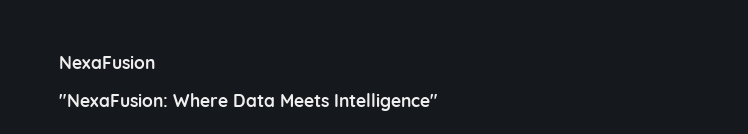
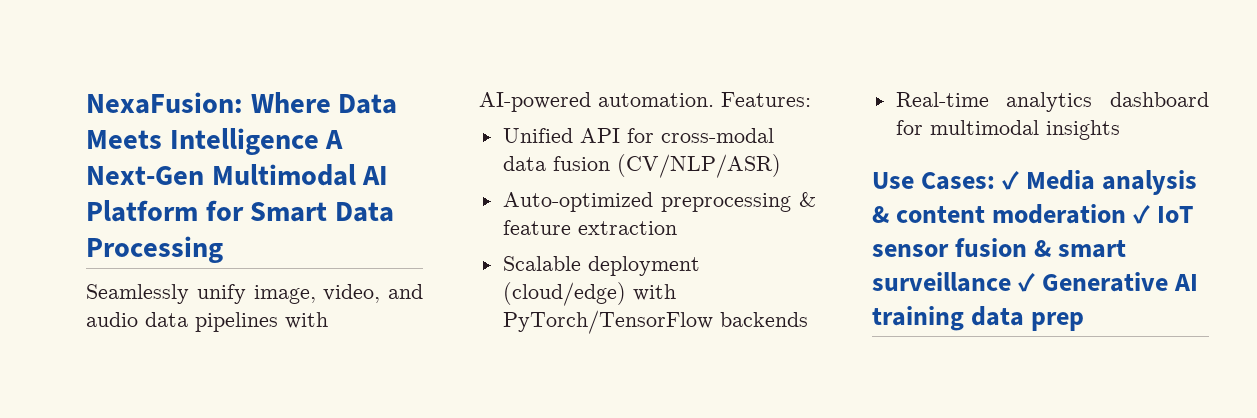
[59,55,155,69] [59,93,168,107] NexaFusion // "NexaFusion: -> [86,92,243,114] NexaFusion:
[334,93,438,111] Intelligence" -> [169,128,344,155] [86,164,389,186] [86,200,395,222] [86,236,223,263] [86,284,423,304] [86,312,328,332] [479,92,811,112] [502,128,774,143] [502,154,781,178] [502,192,816,212] [502,220,677,235] [502,256,700,276] [502,282,676,306] [502,310,808,334] [895,92,1209,112] [895,120,1120,140] [872,170,1198,195] [872,204,1194,224] [872,238,1127,258] [872,272,1199,292] [872,306,1085,331] Intelligence A Next-Gen Multimodal AI Platform for Smart Data Processing // Seamlessly unify image, video, and audio data pipelines with AI-powered automation. Features: // Unified API for cross-modal data fusion (CV/NLP/ASR) // Auto-optimized preprocessing & feature extraction // Scalable deployment (cloud/edge) with PyTorch/TensorFlow backends // Real-time analytics dashboard for multimodal insights // Use Cases: ✓ Media analysis & content moderation ✓ IoT sensor fusion & smart surveillance ✓ Generative AI training data prep

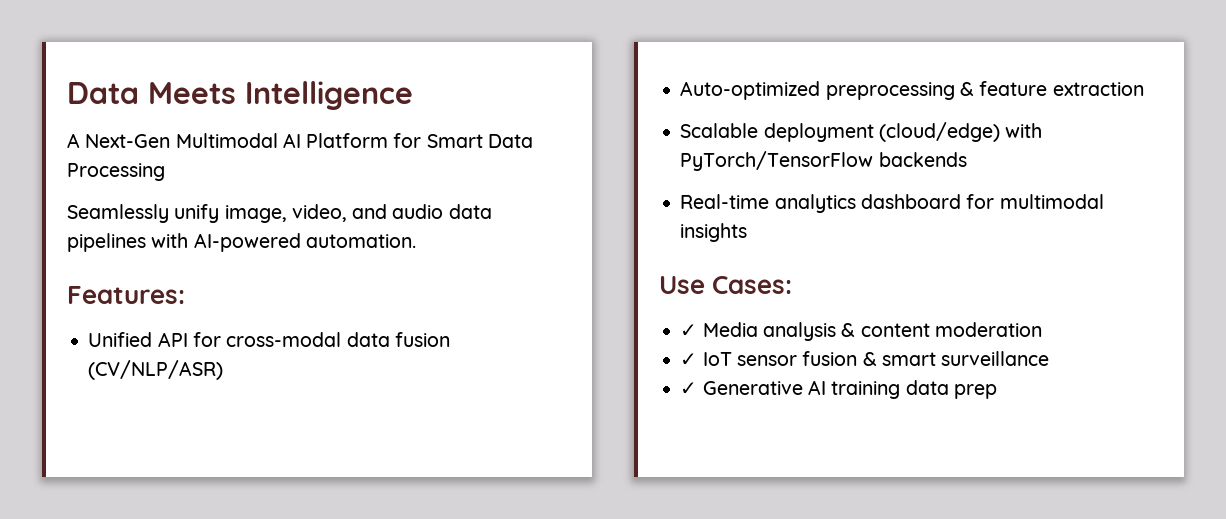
[86,92,331,114] NexaFusion: Where -> (67, 93) none
(319, 141) none -> (413, 95) //
(714, 100) none -> (416, 241) //
(996, 181) none -> (793, 285) //
(1127, 214) none -> (1042, 329) //
(1011, 282) none -> (1050, 358) //

